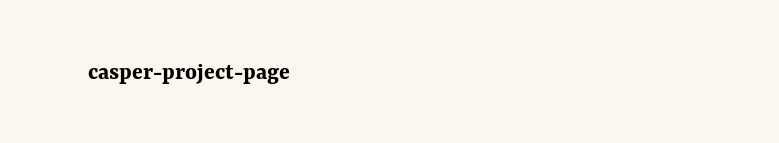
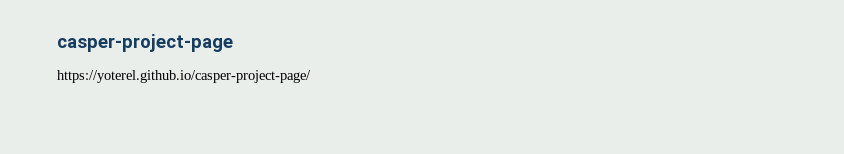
(290, 74) none -> [57,70,311,83] // https://yoterel.github.io/casper-project-page/

